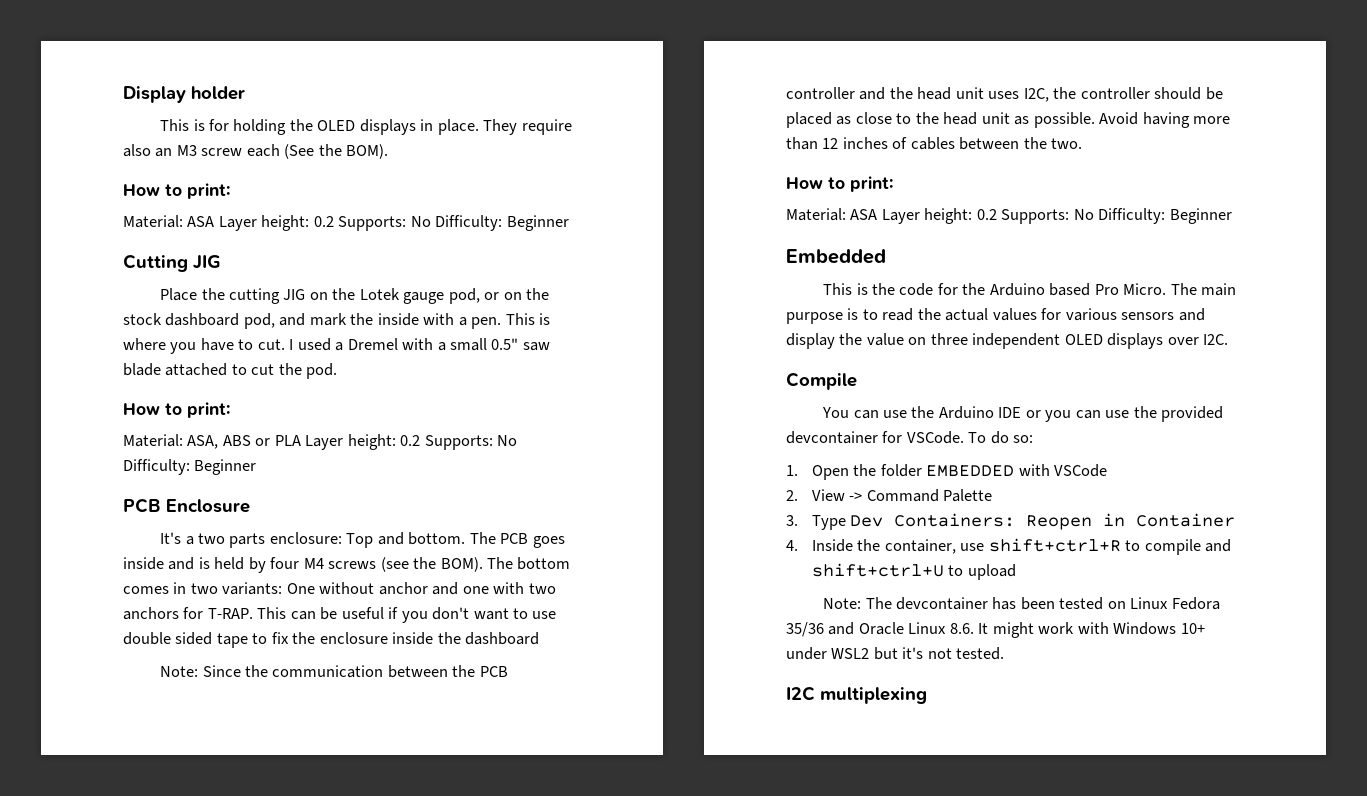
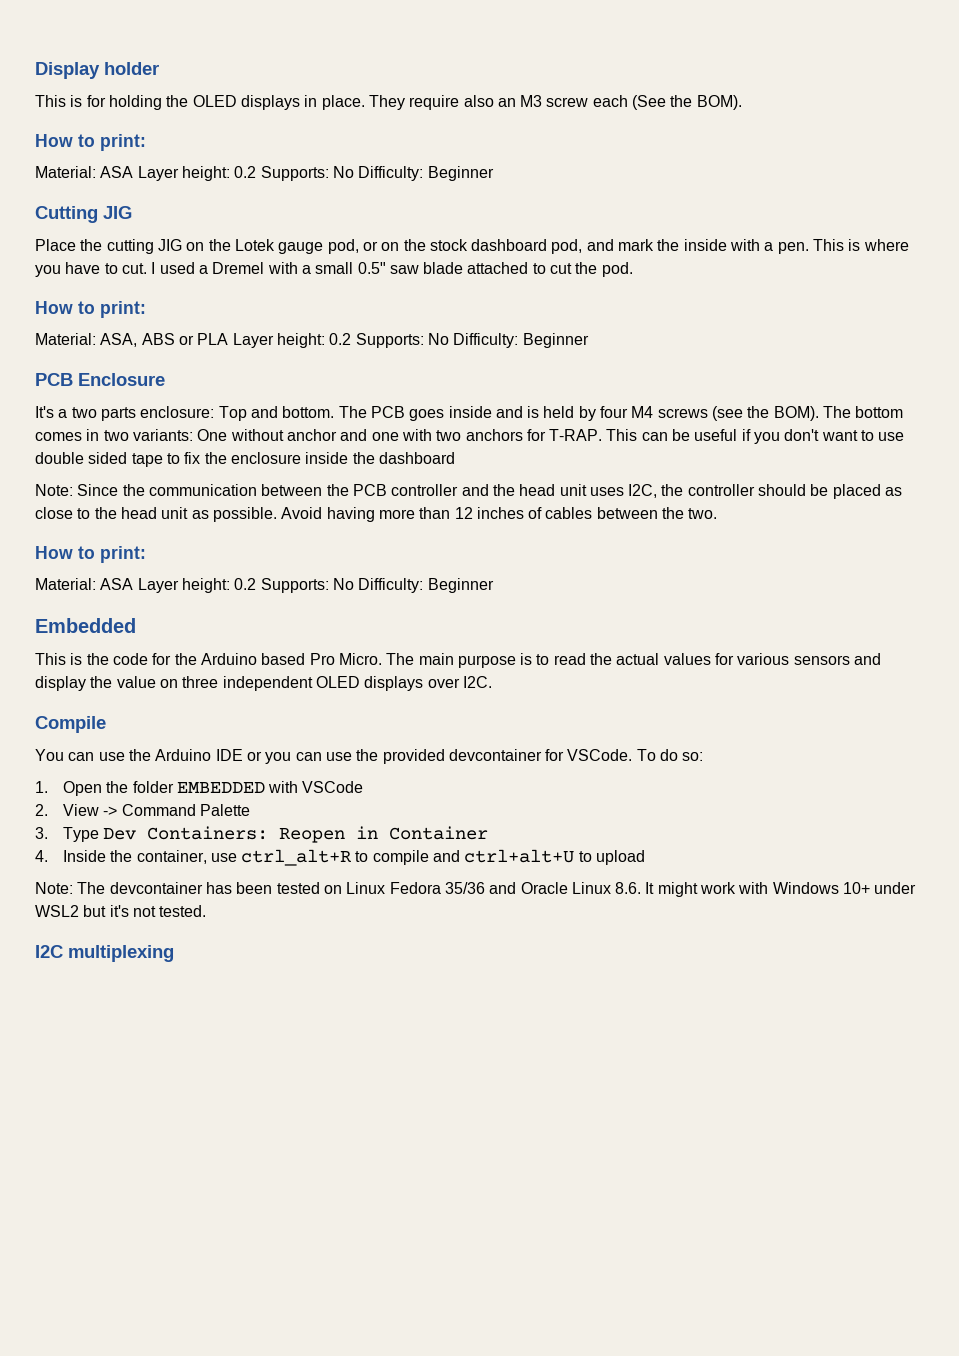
[988,538,1121,552] shift+ctrl+R -> [241,849,353,866] ctrl_alt+R
[811,563,944,577] shift+ctrl+U -> [464,849,575,863] ctrl+alt+U

